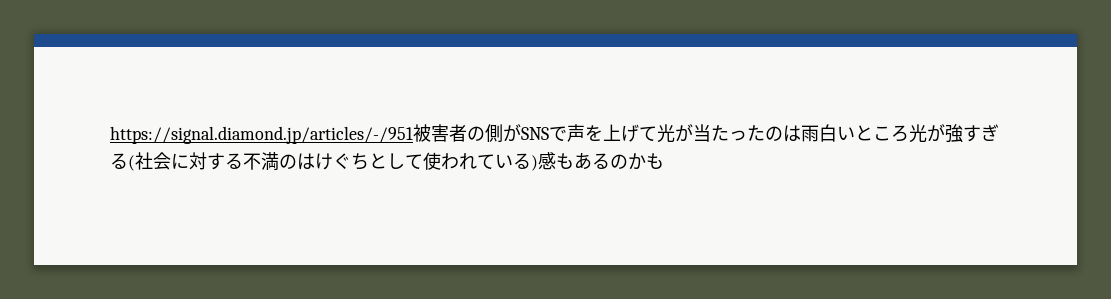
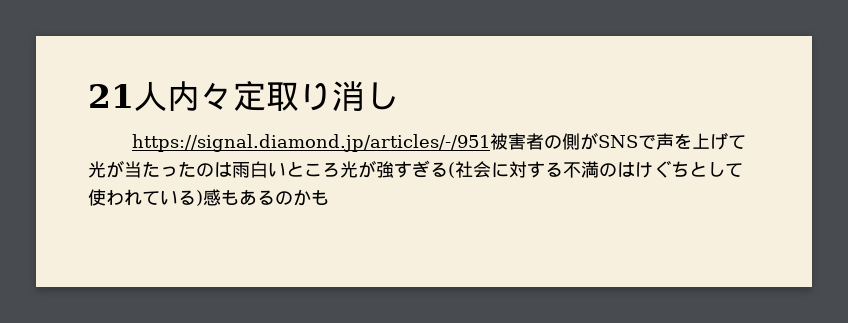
(110, 135) none -> [88,81,398,111] 21人内々定取り消し //

